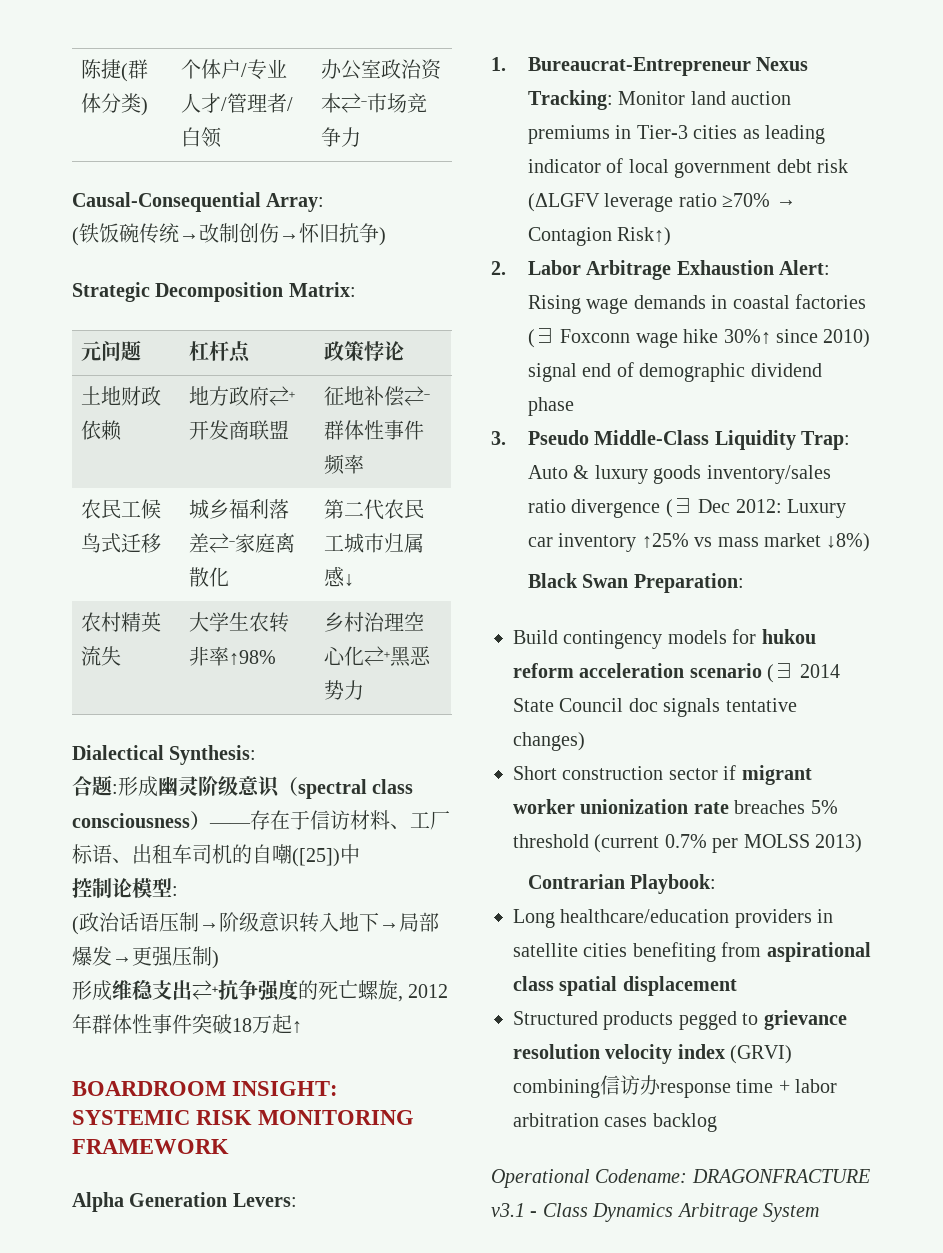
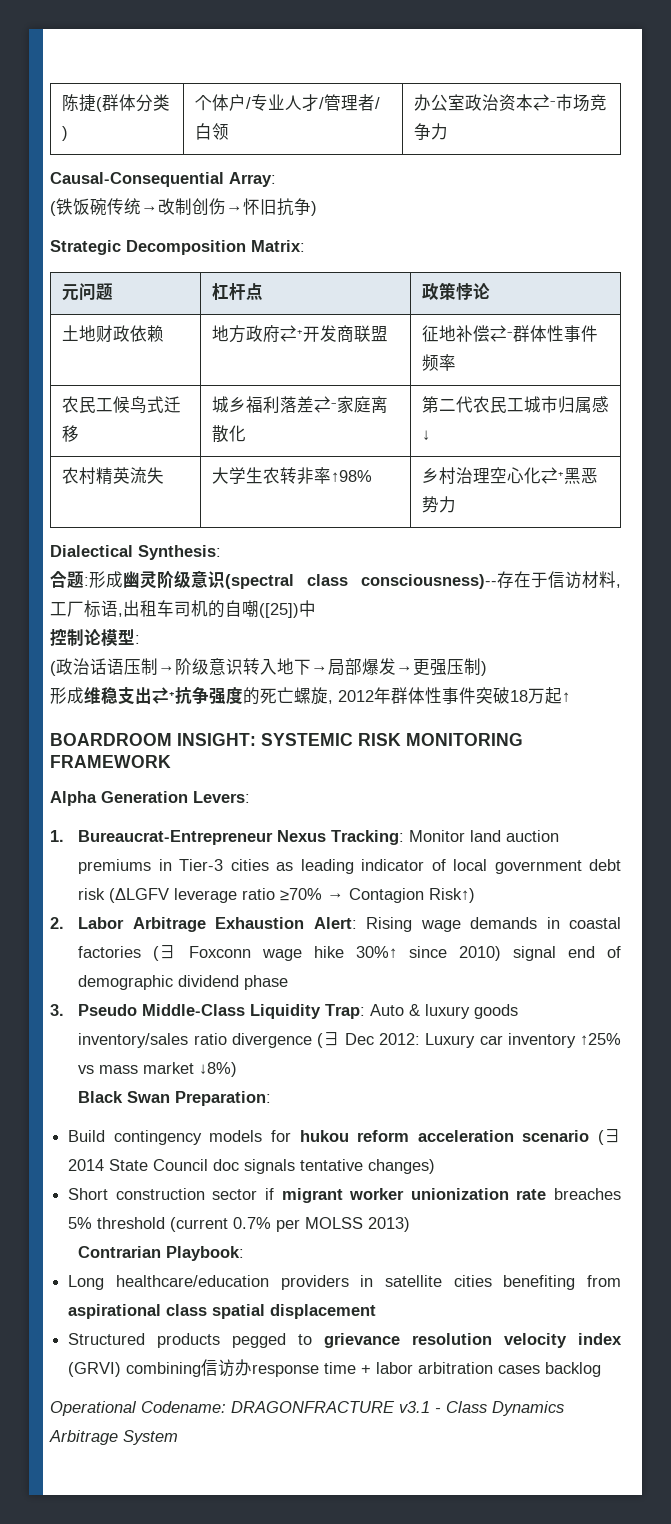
[278,777,414,799] [72,811,251,830] （spectral class consciousness）—— -> [225,574,497,589] (spectral class consciousness)--
[390,824,410,829] 、 -> [616,584,621,588] ,
[112,858,132,863] 、 -> [118,613,123,617] ,

